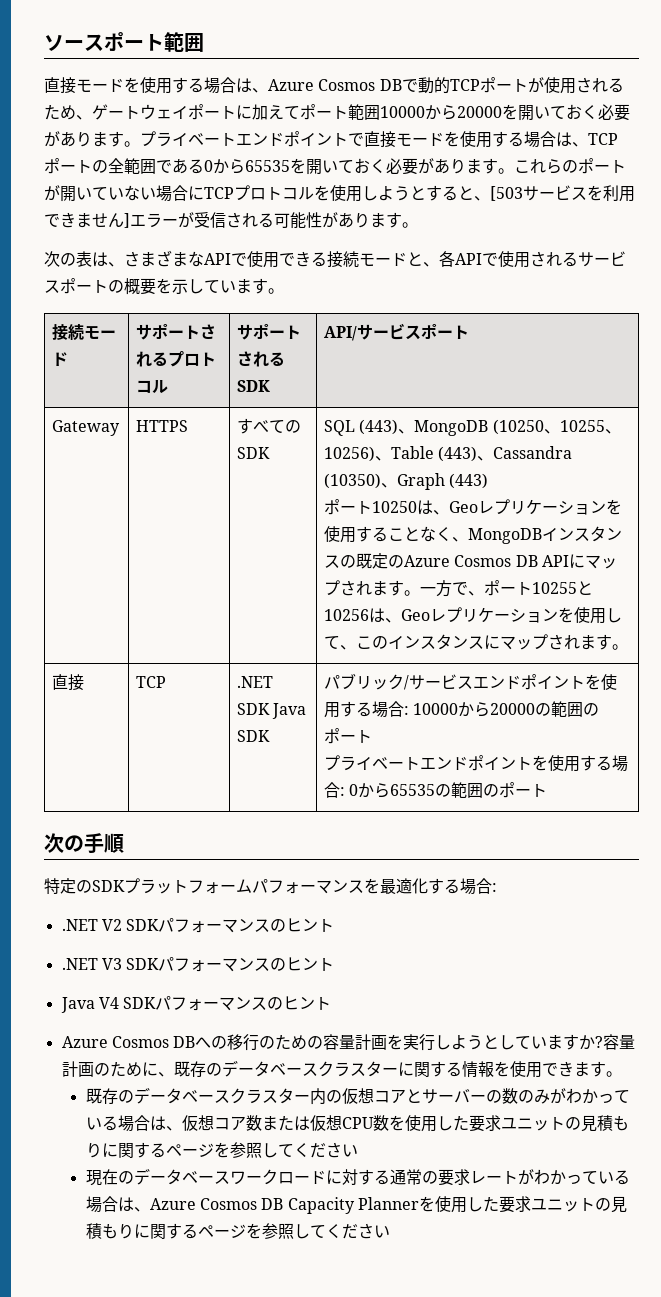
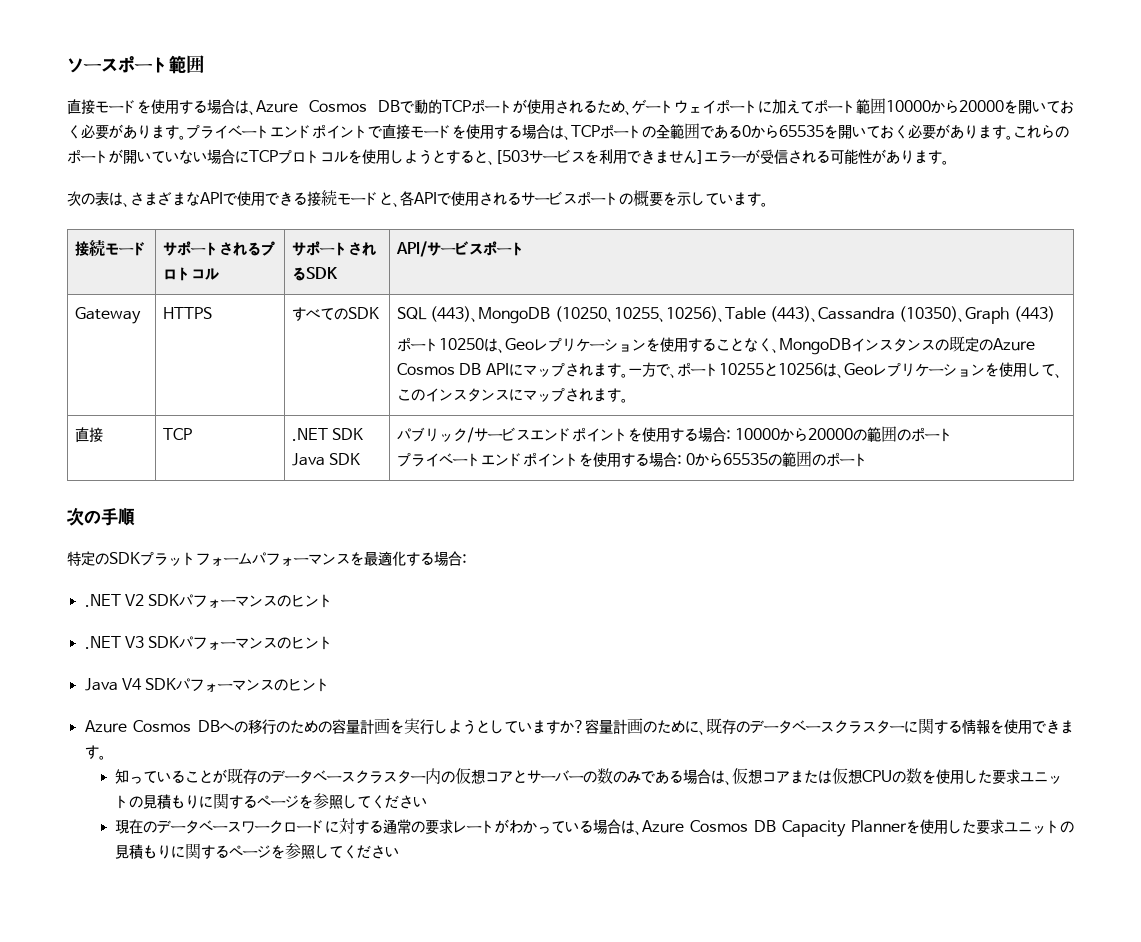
(622, 1074) none -> [115,769,228,784] 知っていることが
[549,1088,630,1104] [85,1117,102,1130] がわかってい -> [641,770,670,784] であ
[245,1115,262,1131] 数 -> (791, 777) none
(374, 1123) none -> [892,771,907,783] の

